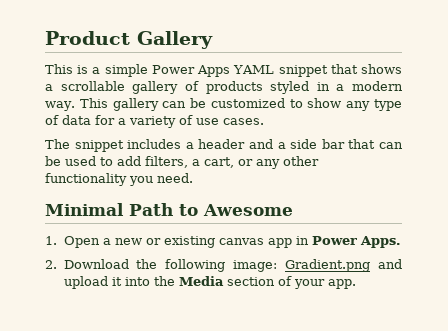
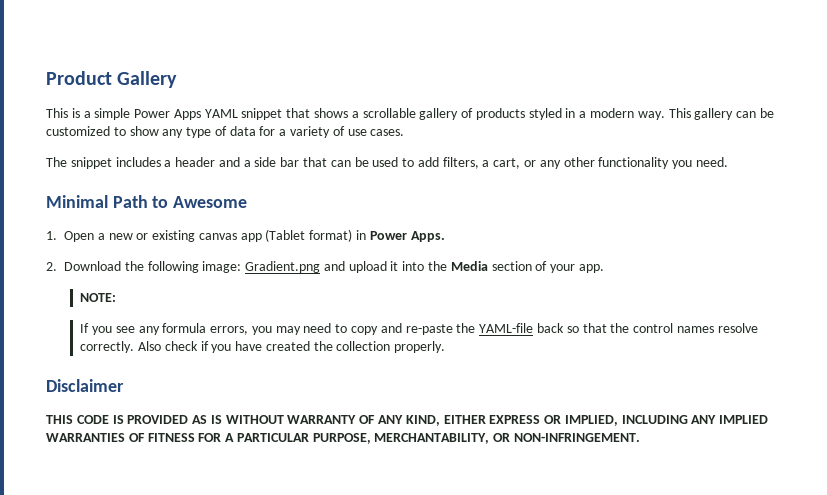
(292, 243) none -> [265,229,353,242] (Tablet format)
(356, 284) none -> [80,293,117,302] [80,323,758,335] [80,341,446,353] [46,379,124,392] [46,415,769,426] [46,433,641,444] // NOTE: // If you see any formula errors, you may need to copy and re-paste the YAML-file back so that the control names resolve correctly. Also check if you have created the collection properly. // Disclaimer // THIS CODE IS PROVIDED AS IS WITHOUT WARRANTY OF ANY KIND, EITHER EXPRESS OR IMPLIED, INCLUDING ANY IMPLIED WARRANTIES OF FITNESS FOR A PARTICULAR PURPOSE, MERCHANTABILITY, OR NON-INFRINGEMENT.

